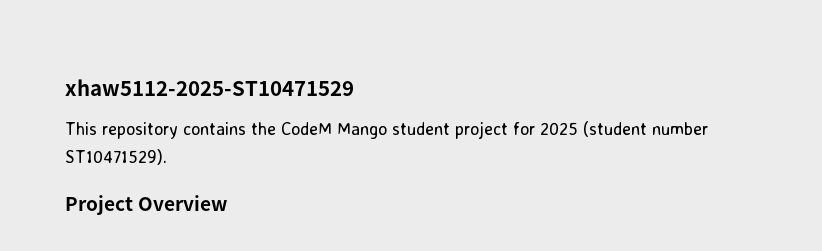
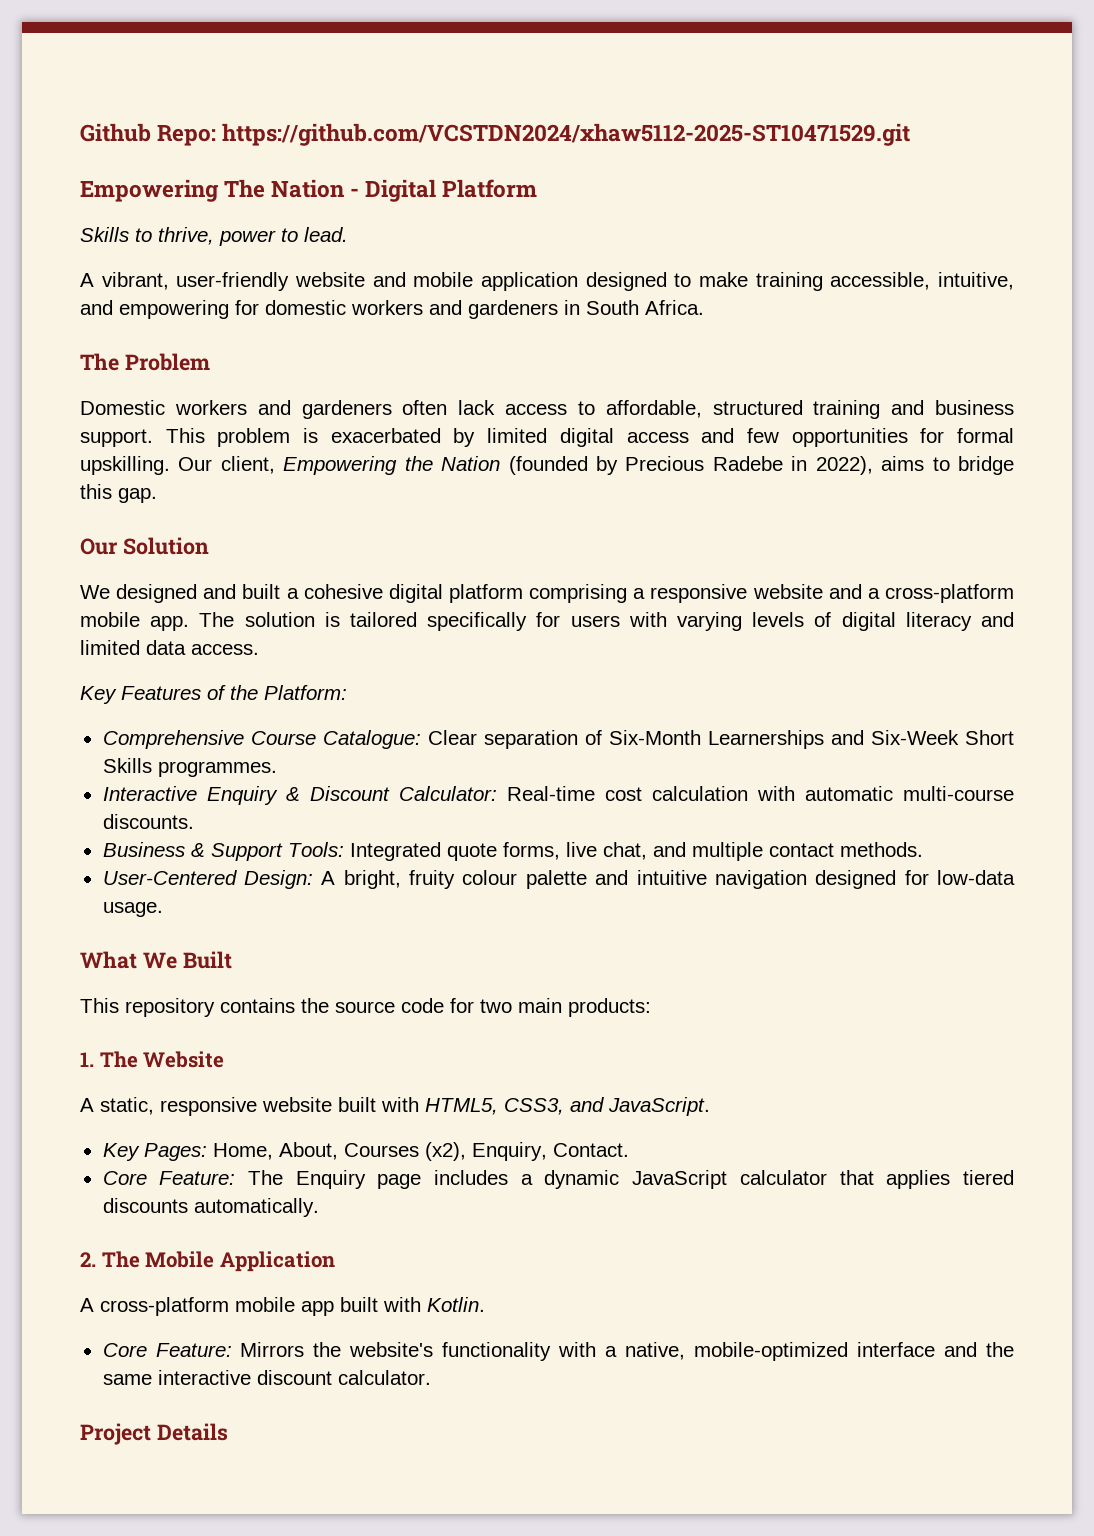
[65,79,354,96] [65,121,708,139] [65,149,167,165] xhaw5112-2025-ST10471529 // This repository contains the CodeM Mango student project for 2025 (student number ST10471529). -> [80,123,911,146] [80,179,538,202] [80,227,348,246] [80,272,1014,291] [80,300,704,319] [80,353,210,371] [80,400,1015,419] [80,428,1015,447] [80,456,1015,475] [80,484,157,503] [80,537,209,555] [80,584,1014,603] [80,612,1015,631] [80,640,259,655] [80,685,347,704] [102,730,1014,749] [102,758,277,777] [102,786,1014,805] [102,814,194,829] [102,842,923,861] [102,870,1016,889] [102,902,163,917] [80,951,232,969] [80,998,651,1017] [80,1051,225,1068] [80,1097,710,1116] [102,1142,629,1161] [102,1170,1014,1189] [102,1198,319,1217] [80,1251,335,1272] [80,1297,485,1316] [102,1342,1014,1361] [102,1370,431,1385] Github Repo: https://github.com/VCSTDN2024/xhaw5112-2025-ST10471529.git // Empowering The Nation - Digital Platform // Skills to thrive, power to lead. // A vibrant, user-friendly website and mobile application designed to make training accessible, intuitive, and empowering for domestic workers and gardeners in South Africa. // The Problem // Domestic workers and gardeners often lack access to affordable, structured training and business support. This problem is exacerbated by limited digital access and few opportunities for formal upskilling. Our client, Empowering the Nation (founded by Precious Radebe in 2022), aims to bridge this gap. // Our Solution // We designed and built a cohesive digital platform comprising a responsive website and a cross-platform mobile app. The solution is tailored specifically for users with varying levels of digital literacy and limited data access. // Key Features of the Platform: // Comprehensive Course Catalogue: Clear separation of Six-Month Learnerships and Six-Week Short Skills programmes. // Interactive Enquiry & Discount Calculator: Real-time cost calculation with automatic multi-course discounts. // Business & Support Tools: Integrated quote forms, live chat, and multiple contact methods. // User-Centered Design: A bright, fruity colour palette and intuitive navigation designed for low-data usage. // What We Built // This repository contains the source code for two main products: // 1. The Website // A static, responsive website built with HTML5, CSS3, and JavaScript. // Key Pages: Home, About, Courses (x2), Enquiry, Contact. // Core Feature: The Enquiry page includes a dynamic JavaScript calculator that applies tiered discounts automatically. // 2. The Mobile Application // A cross-platform mobile app built with Kotlin. // Core Feature: Mirrors the website's functionality with a native, mobile-optimized interface and the same interactive discount calculator.
[138,195,228,211] Overview -> [156,1423,228,1441] Details

